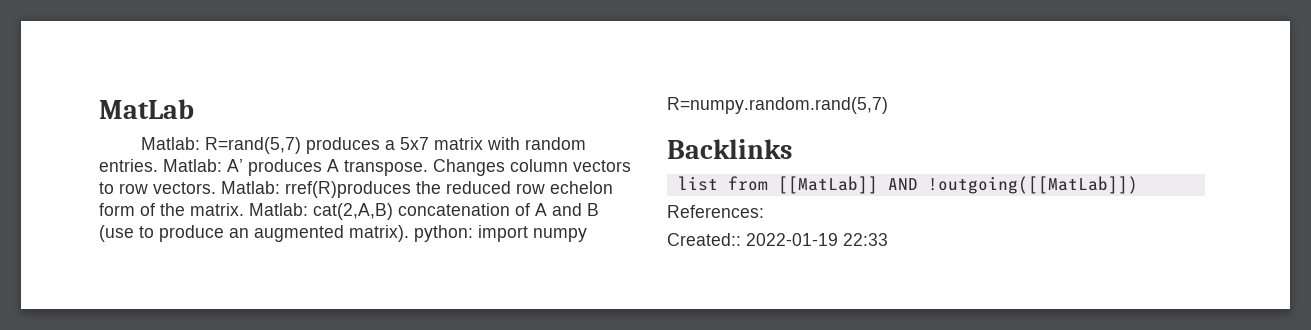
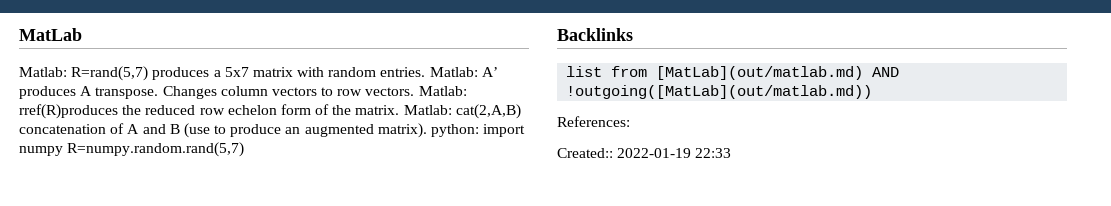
[777,176,1138,194] [[MatLab]] AND !outgoing([[MatLab]]) -> [656,66,900,80] [566,85,873,99] [MatLab](out/matlab.md) AND !outgoing([MatLab](out/matlab.md))

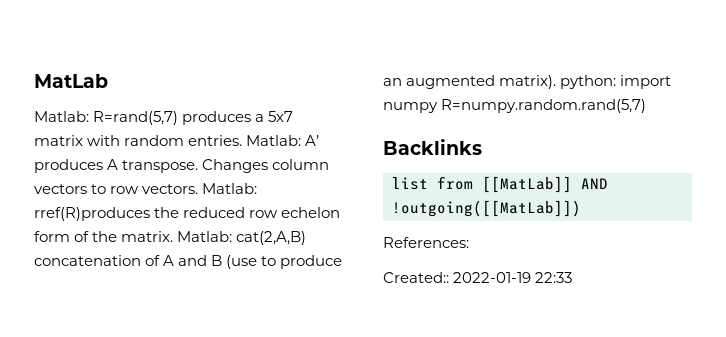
[656,66,900,80] [566,85,873,99] [MatLab](out/matlab.md) AND !outgoing([MatLab](out/matlab.md)) -> [482,176,608,193] [392,200,581,217] [[MatLab]] AND !outgoing([[MatLab]])

